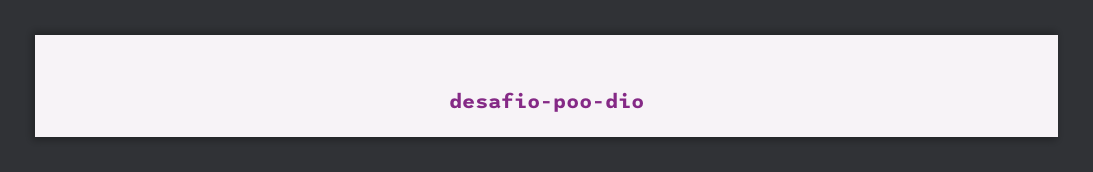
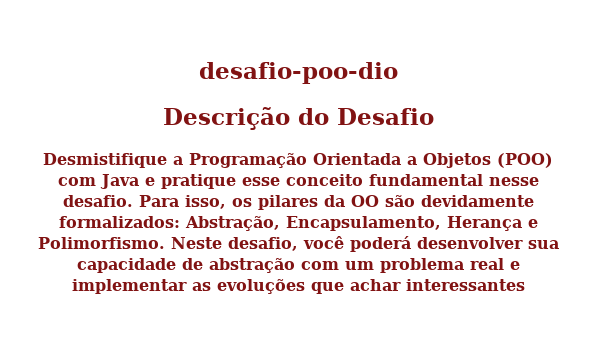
(644, 102) none -> [162,107,434,130] [43,153,553,168] [57,174,539,189] [62,195,534,210] [58,216,538,231] [37,236,559,252] [76,258,520,273] [71,279,525,294] // Descrição do Desafio // Desmistifique a Programação Orientada a Objetos (POO) com Java e pratique esse conceito fundamental nesse desafio. Para isso, os pilares da OO são devidamente formalizados: Abstração, Encapsulamento, Herança e Polimorfismo. Neste desafio, você poderá desenvolver sua capacidade de abstração com um problema real e implementar as evoluções que achar interessantes

